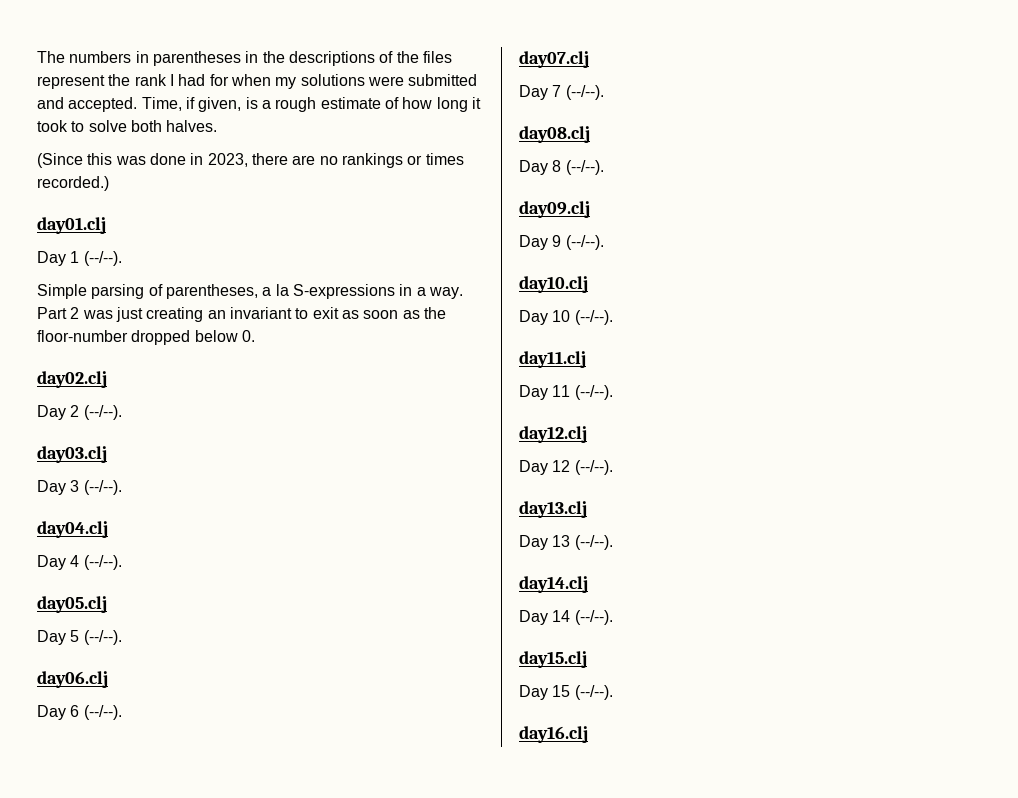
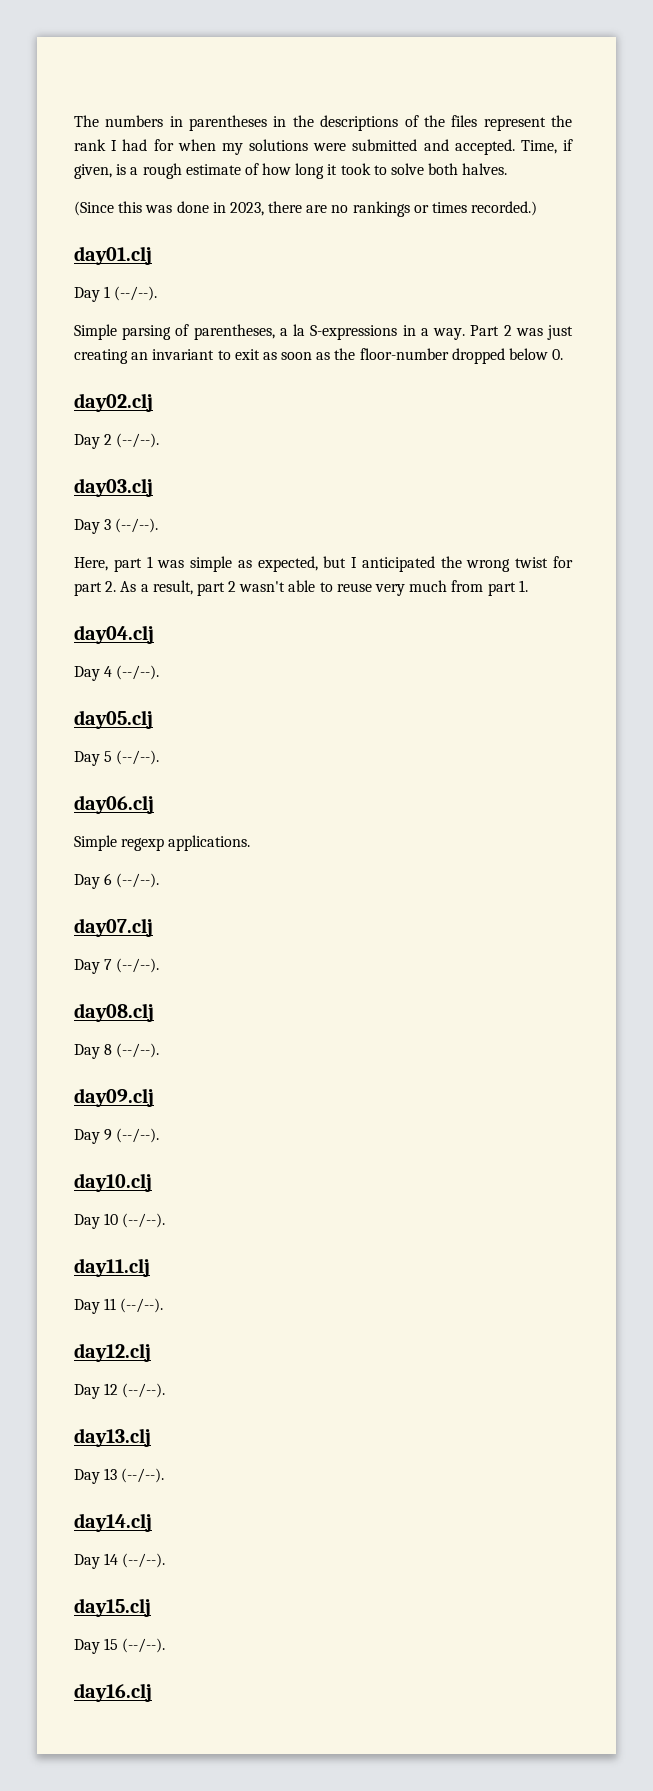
(122, 487) none -> [74,556,573,572] [74,580,528,596] // Here, part 1 was simple as expected, but I anticipated the wrong twist for part 2. As a result, part 2 wasn't able to reuse very much from part 1.
(108, 679) none -> [74,835,251,851] // Simple regexp applications.

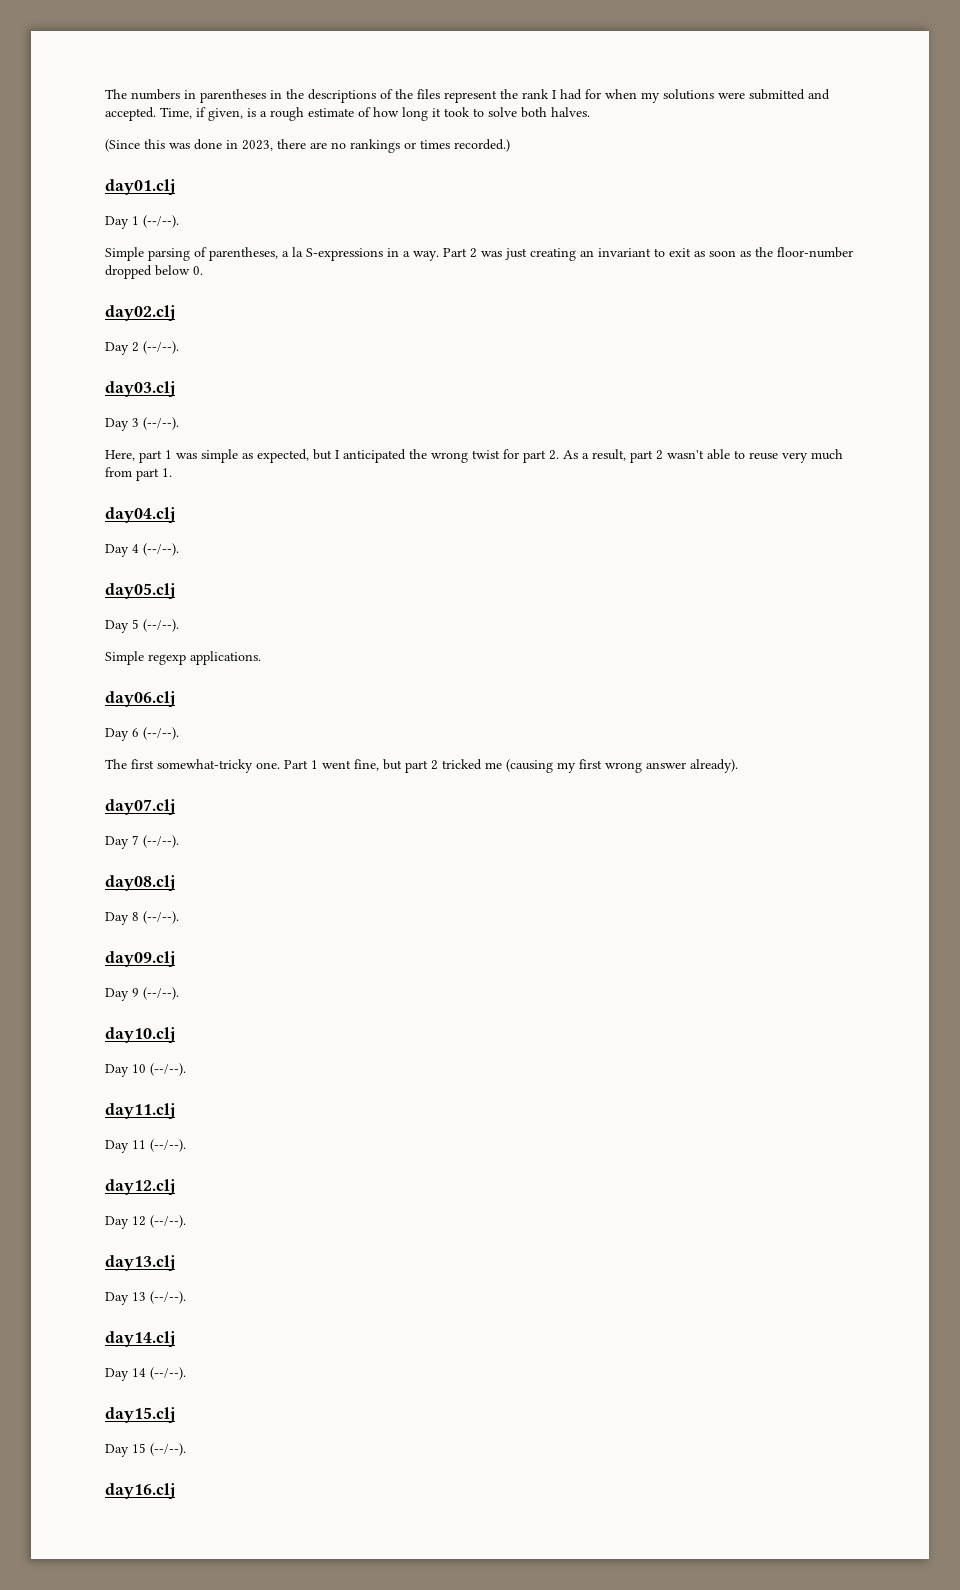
[74,795,154,814] // day06.clj -> (179, 625) none
(251, 843) none -> [105,691,175,707] // day06.clj
(160, 880) none -> [105,759,738,773] // The first somewhat-tricky one. Part 1 went fine, but part 2 tricked me (causing my first wrong answer already).

